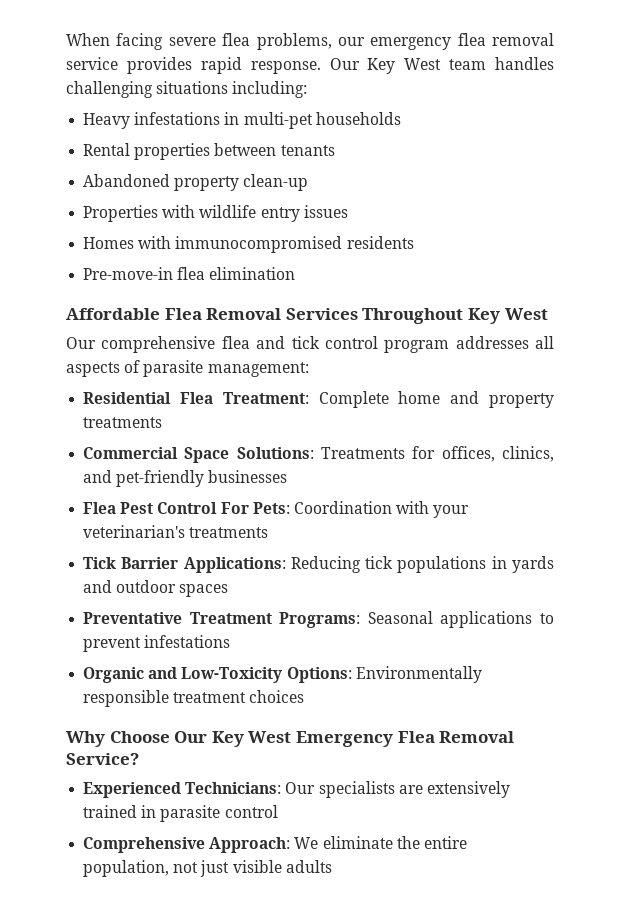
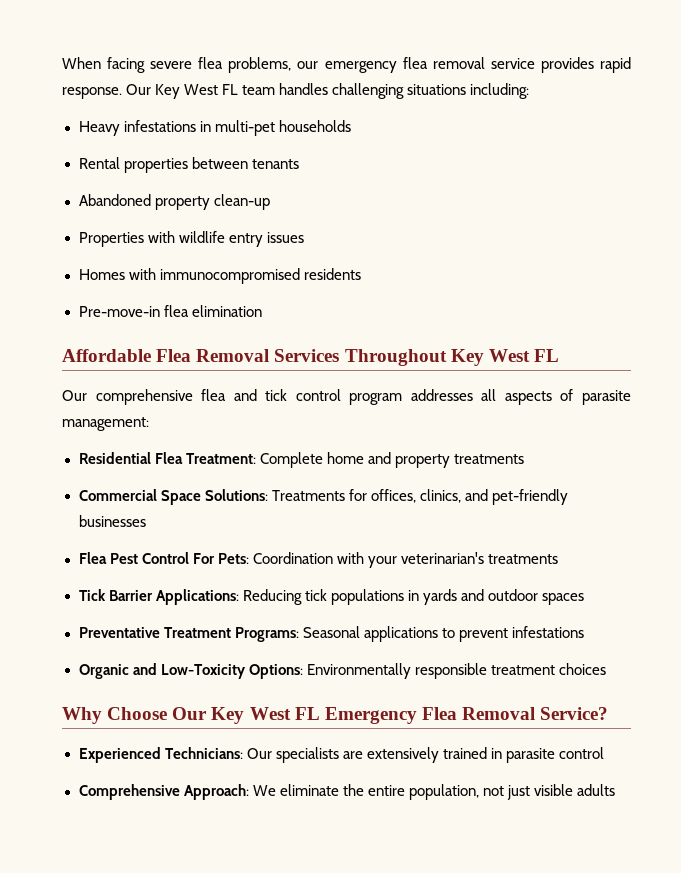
(442, 64) none -> [222,84,239,95] FL
(548, 314) none -> [533,349,559,362] FL
(292, 737) none -> [294,707,320,720] FL

